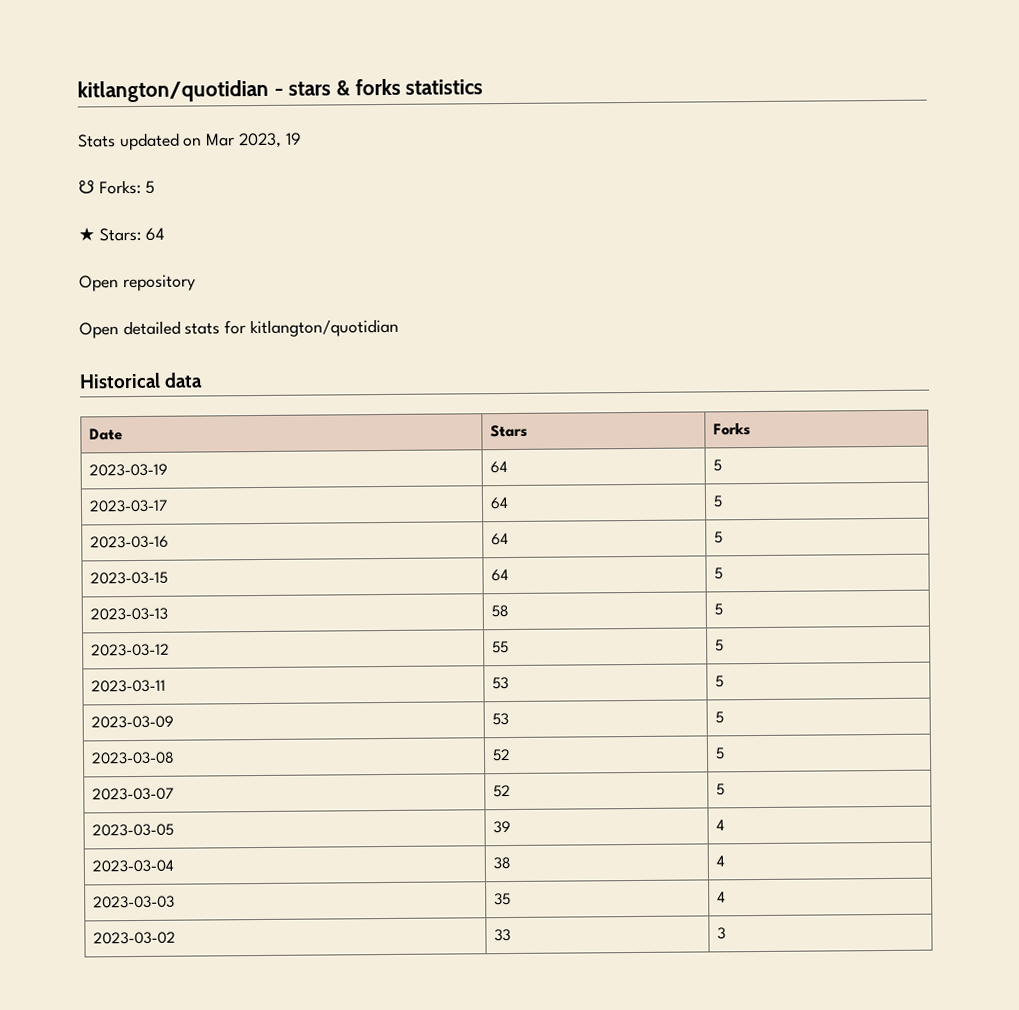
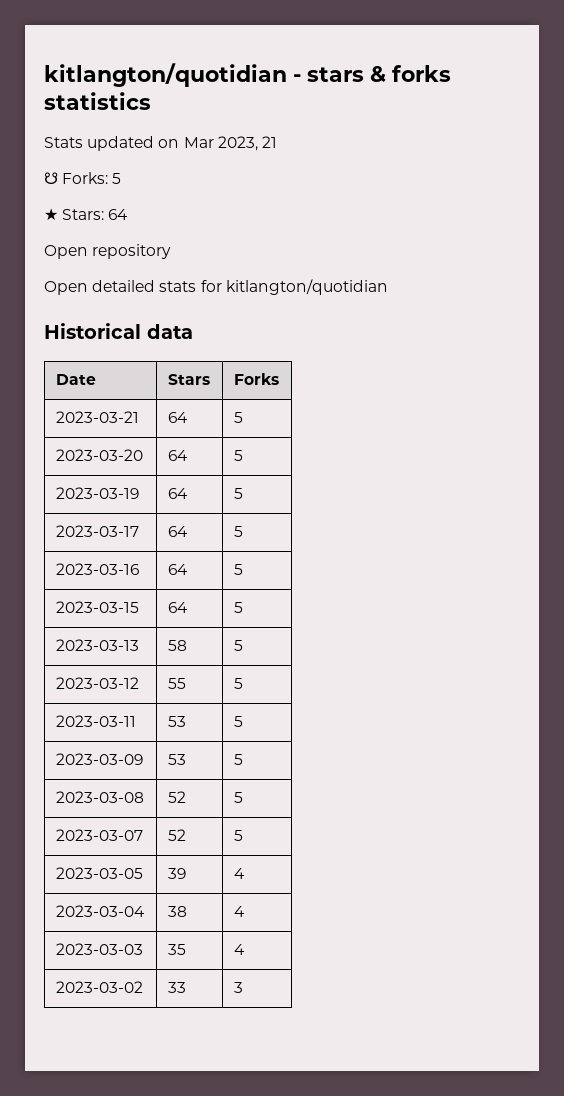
[285,132,302,145] 19 -> [261,136,277,148] 21
(752, 429) none -> [55,411,139,423] [167,412,188,423] [233,412,243,423] [55,449,143,461] [167,450,188,461] [233,450,243,461] // 2023-03-21 | 64 | 5 // 2023-03-20 | 64 | 5

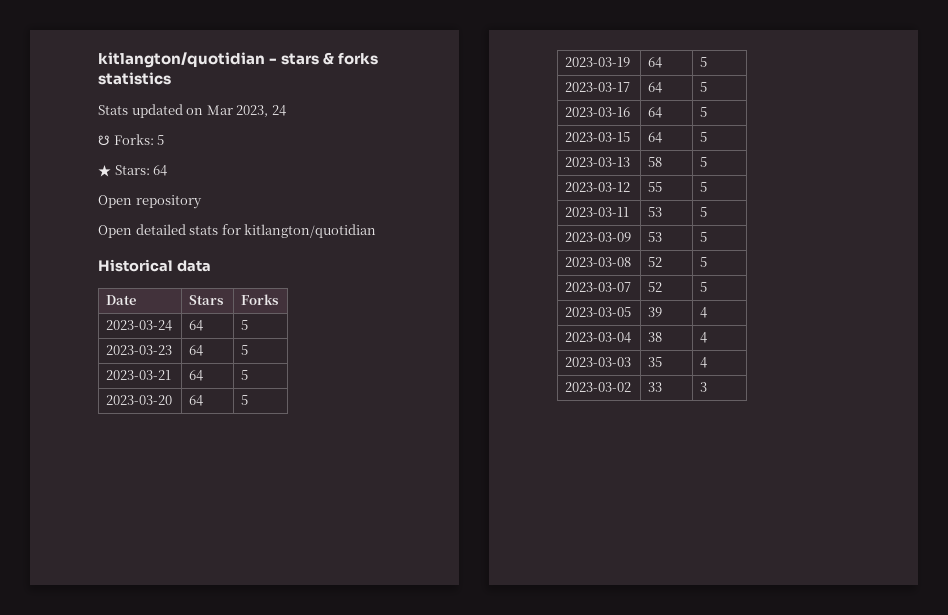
[261,136,277,148] 21 -> [271,105,286,116] 24
(279, 379) none -> [106,320,173,331] [189,320,204,331] [241,320,249,330] [106,345,173,355] [189,345,204,356] [241,345,249,355] // 2023-03-24 | 64 | 5 // 2023-03-23 | 64 | 5

